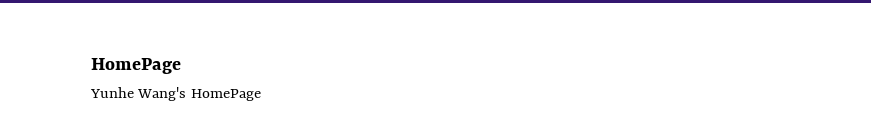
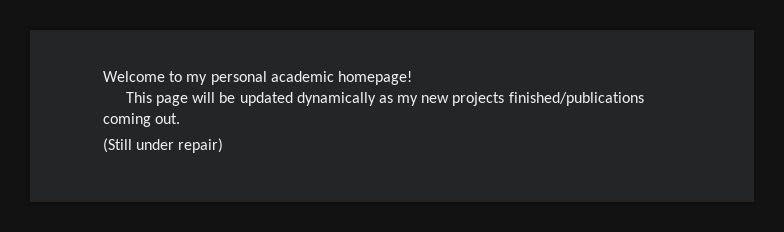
[91,58,181,74] [90,87,261,101] HomePage // Yunhe Wang's HomePage -> [103,71,412,85] [125,92,644,106] [103,113,181,127] [103,138,224,153] Welcome to my personal academic homepage! // This page will be updated dynamically as my new projects finished/publications coming out. // (Still under repair)

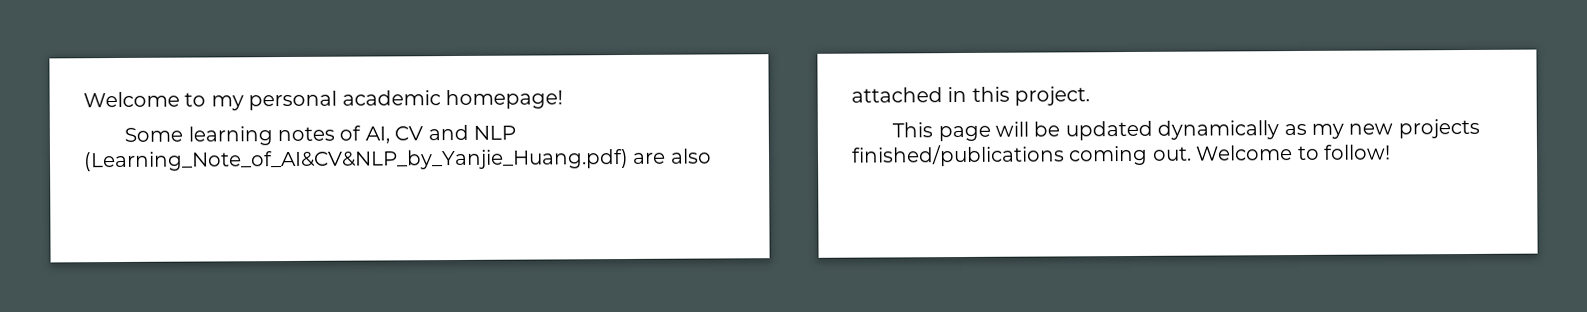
(412, 78) none -> [124,124,517,146] [83,148,712,172] [851,86,1091,106] // Some learning notes of AI, CV and NLP (Learning_Note_of_AI&CV&NLP_by_Yanjie_Huang.pdf) are also attached in this project.
[103,138,224,153] // (Still under repair) -> [1195,144,1391,161] Welcome to follow!

